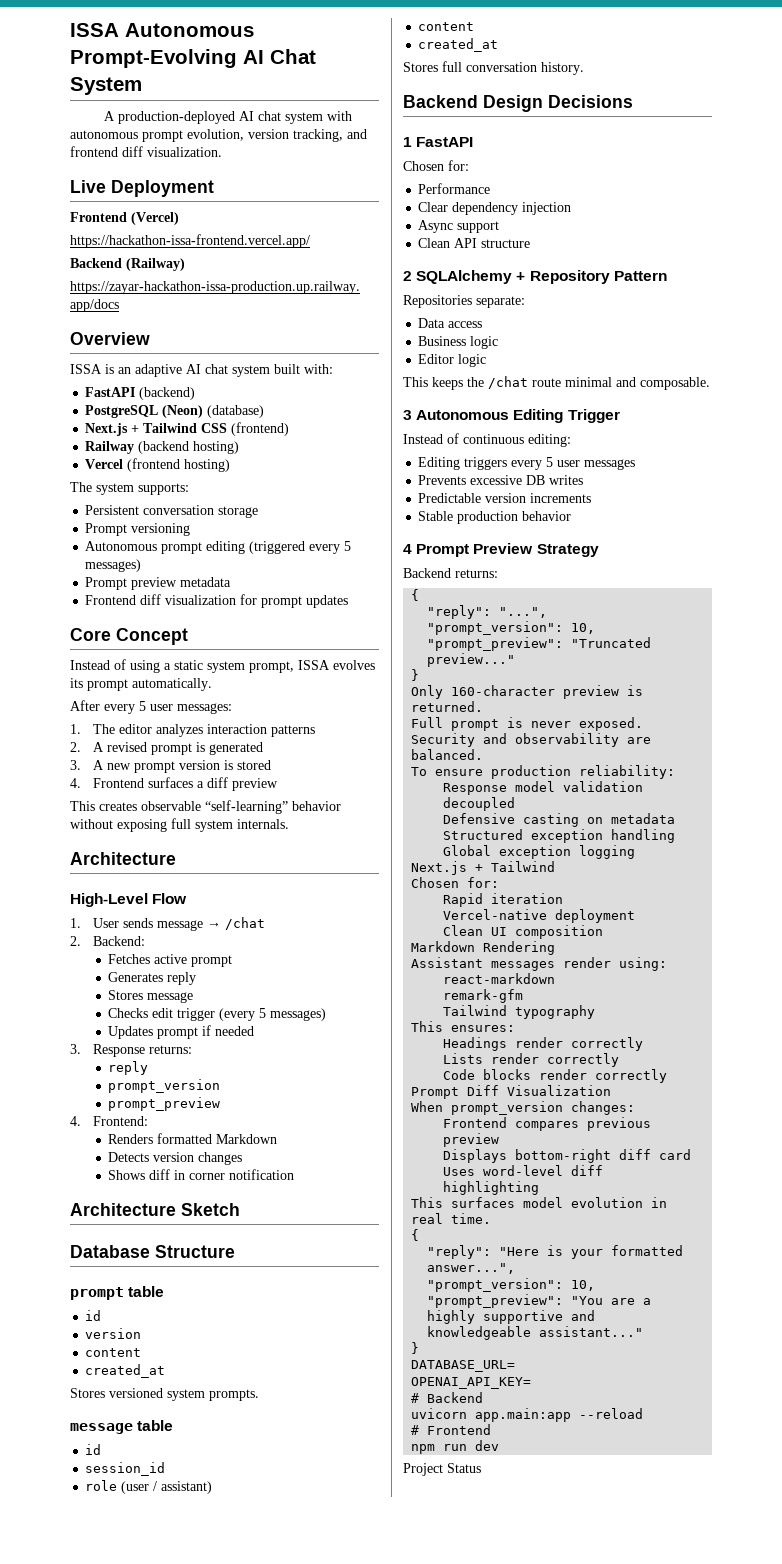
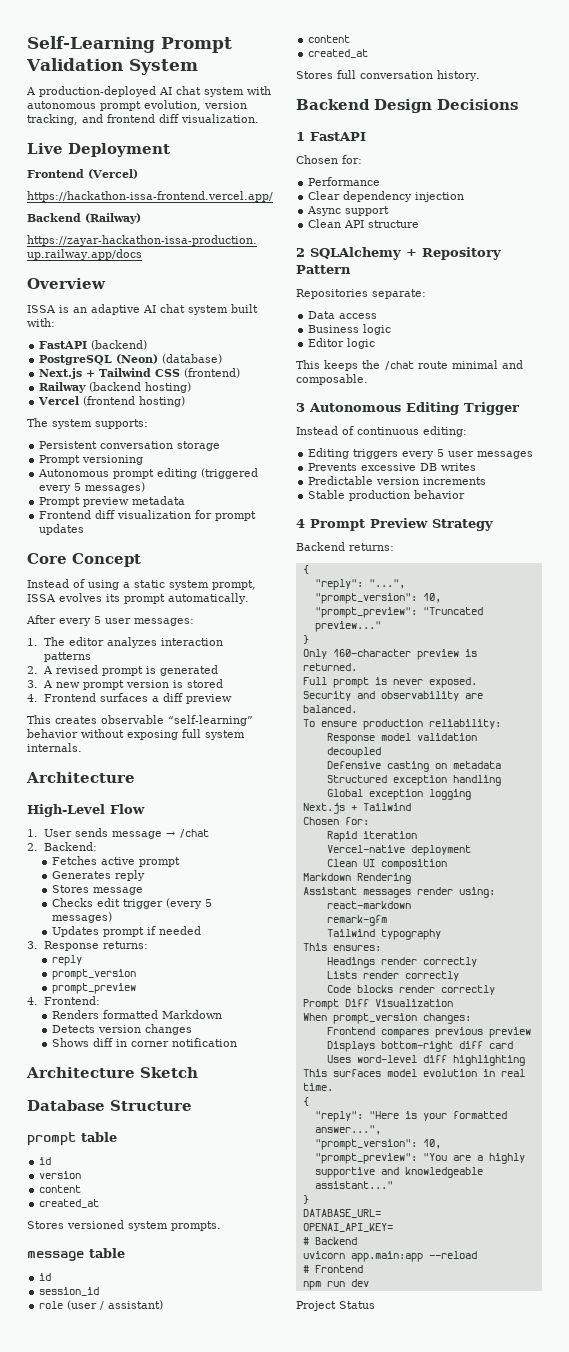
[70,23,254,37] [70,49,316,68] ISSA Autonomous Prompt-Evolving AI Chat -> [27,36,232,53] [26,58,123,71] Self-Learning Prompt Validation

